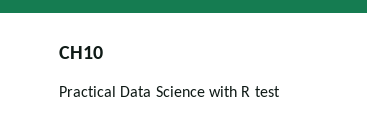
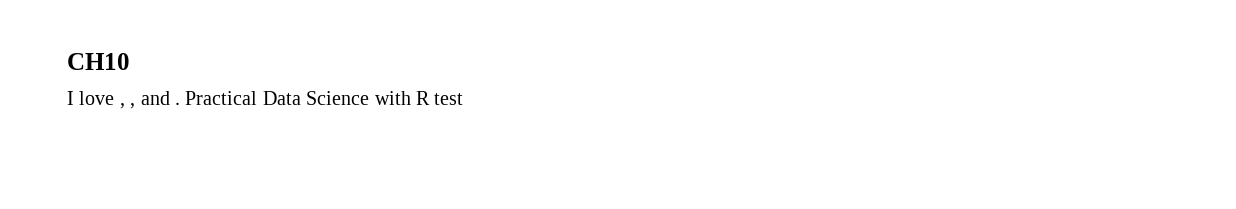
(103, 52) none -> [67,91,180,109] I love , , and .

